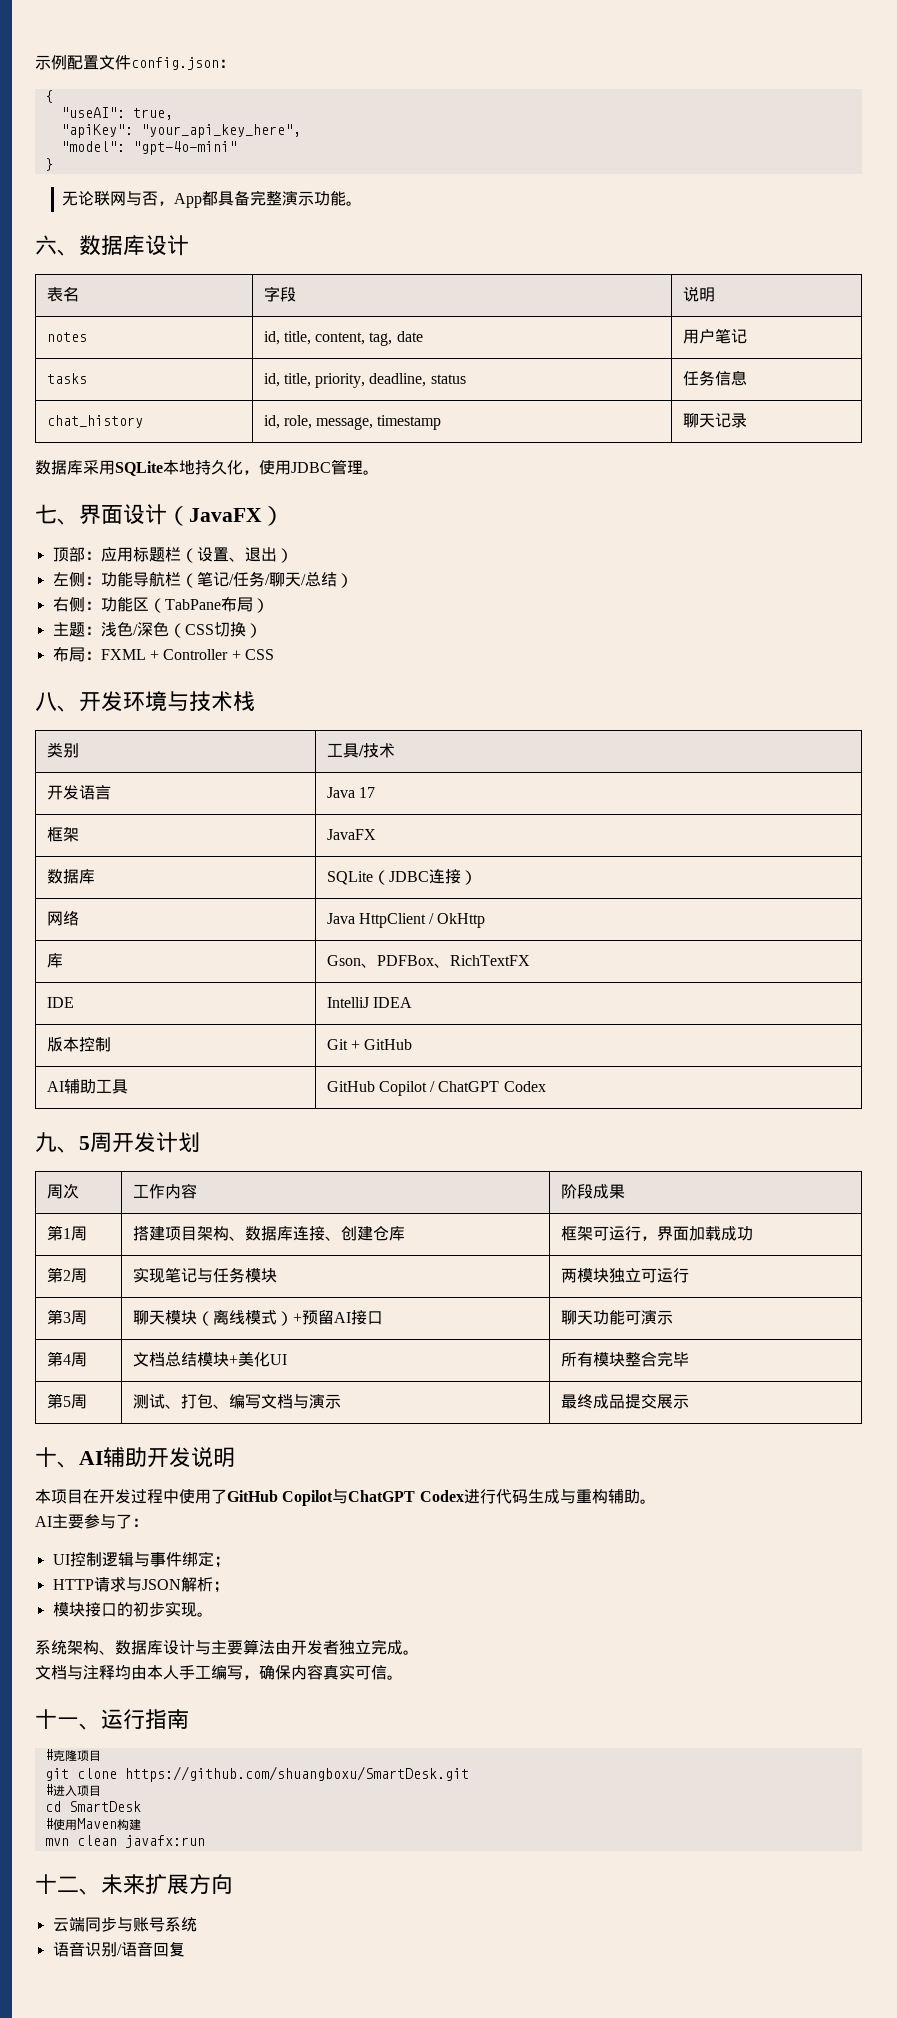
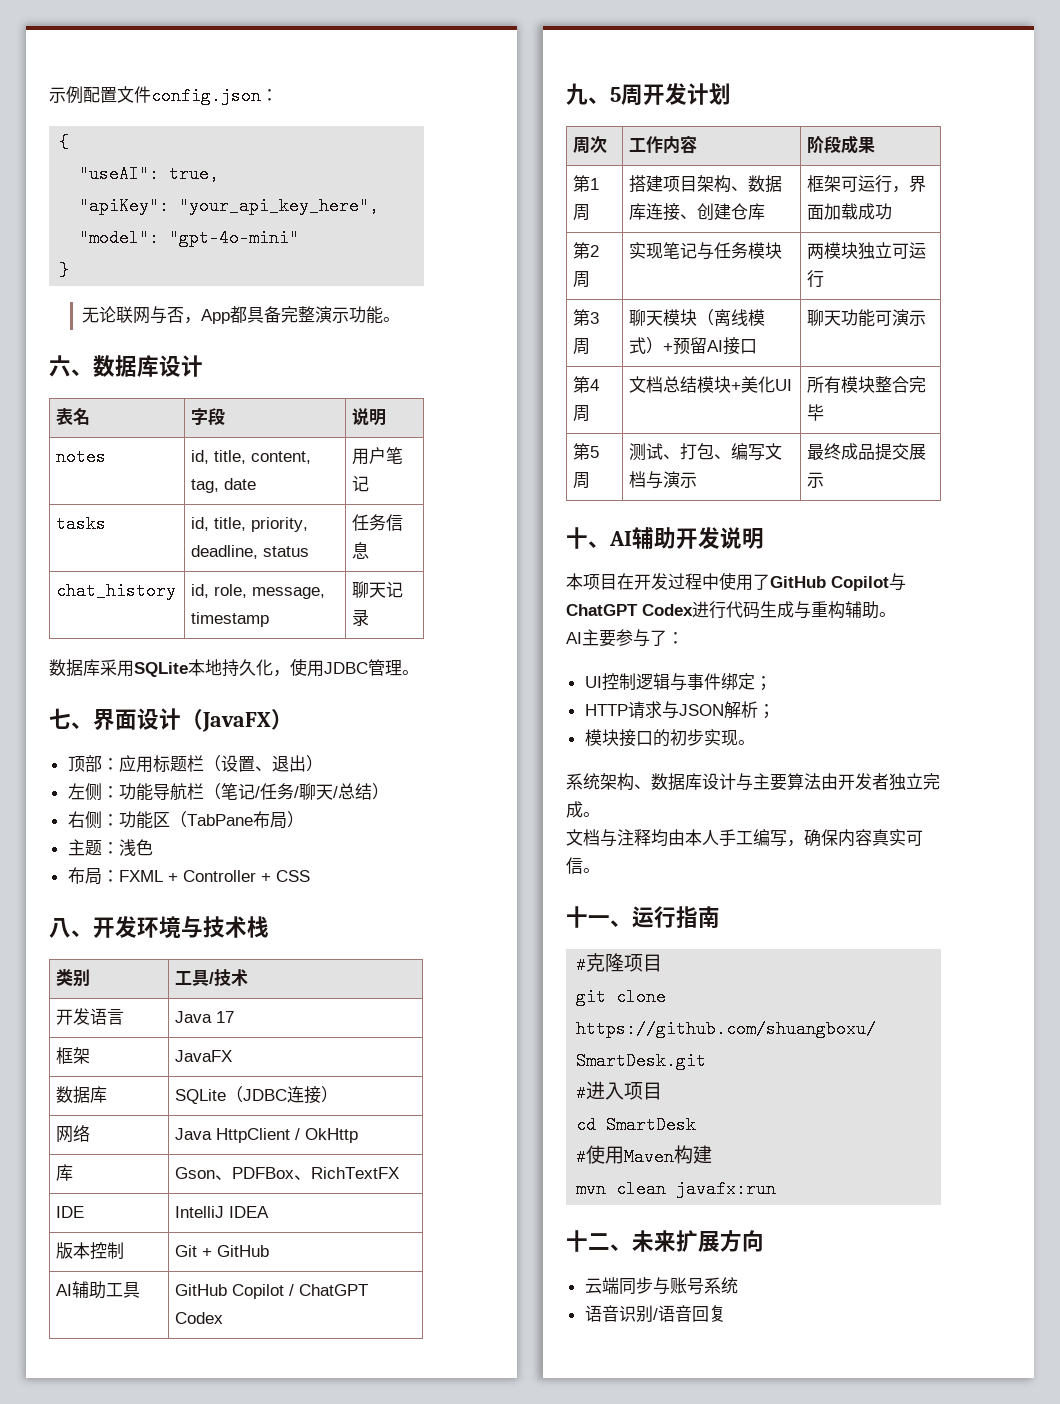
[132,622,262,638] /深色（CSS切换） -> (153, 847) none

